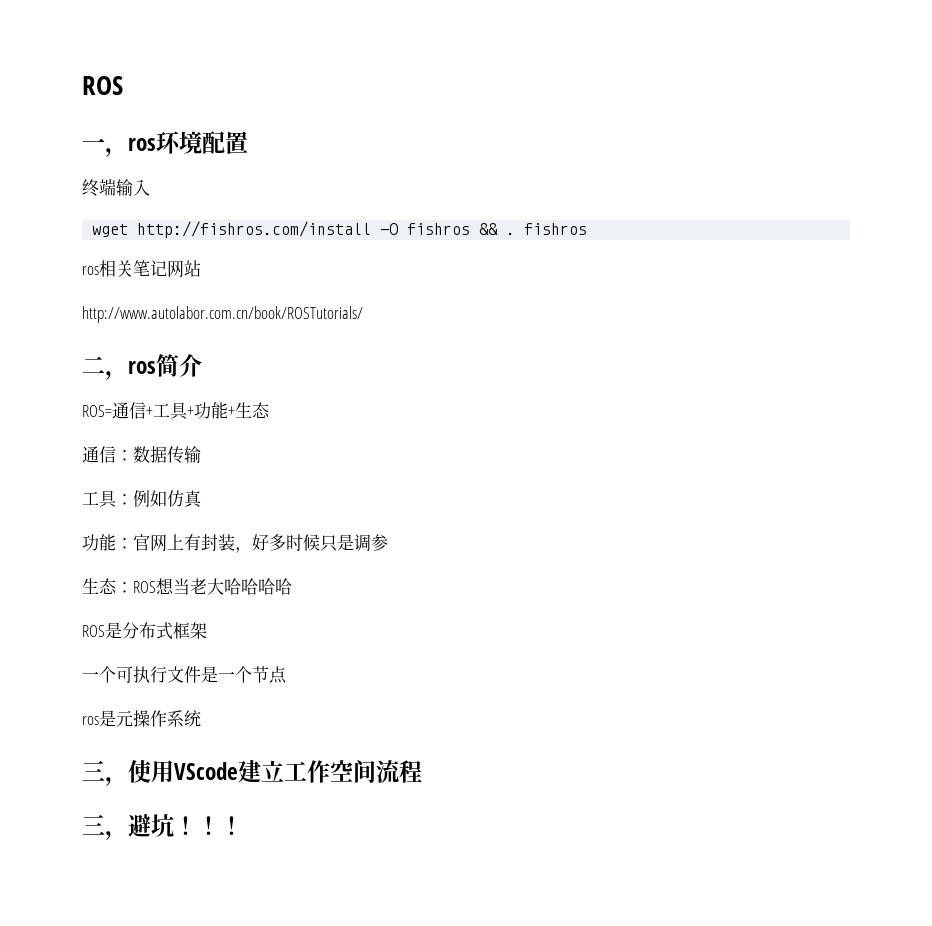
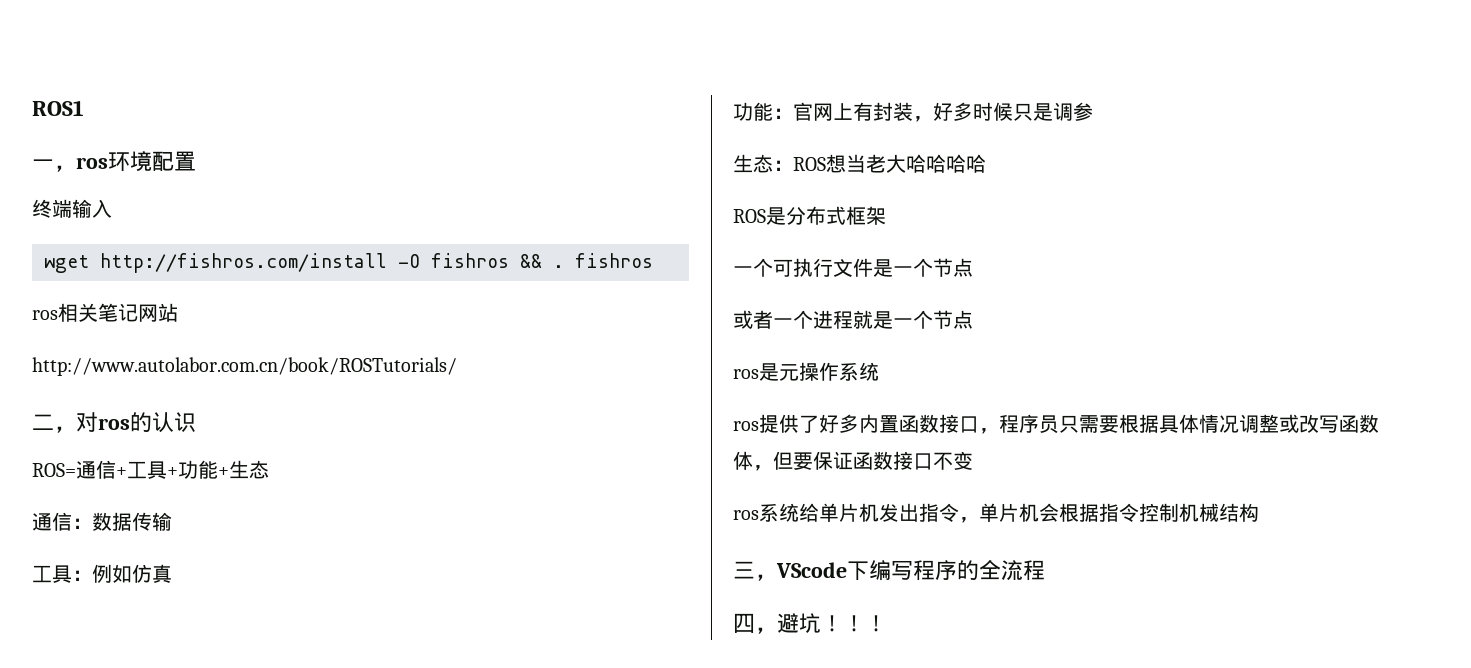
[82,76,123,95] ROS -> [32,100,84,116] ROS1
[128,354,202,377] ros简介 -> [76,412,196,433] 对ros的认识
[82,710,201,727] [82,760,376,786] ros是元操作系统 // 三，使用VScode建立工作空间 -> [733,310,973,329] [733,362,879,381] [733,414,1379,434] [733,451,973,471] [733,503,1259,523] [733,560,1001,581] 或者一个进程就是一个节点 // ros是元操作系统 // ros提供了好多内置函数接口，程序员只需要根据具体情况调整或改写函数体，但要保证函数接口不变 // ros系统给单片机发出指令，单片机会根据指令控制机械结构 // 三，VScode下编写程序的全
[82,814,105,835] 三 -> [733,613,755,633] 四

